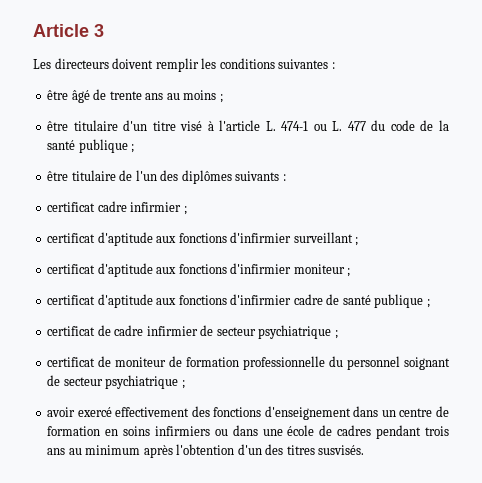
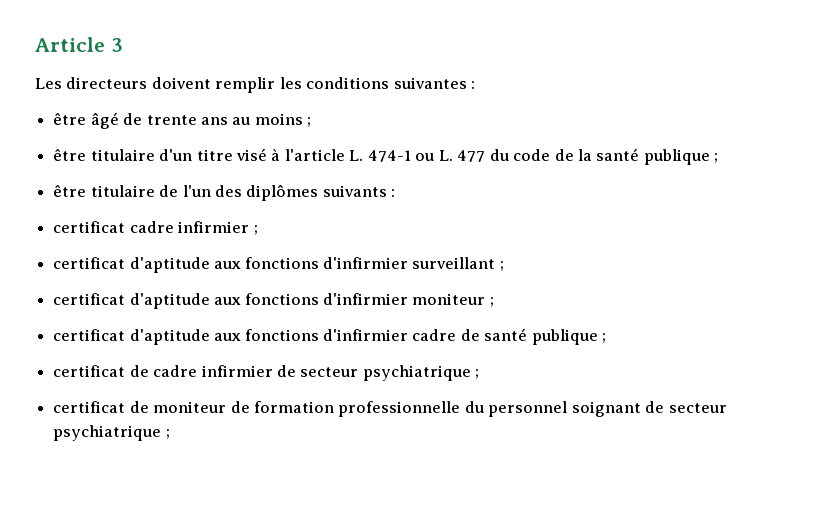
[47,406,449,420] [47,425,449,439] [47,444,365,458] // avoir exercé effectivement des fonctions d'enseignement dans un centre de formation en soins infirmiers ou dans une école de cadres pendant trois ans au minimum après l'obtention d'un des titres susvisés. -> (170, 434) none

